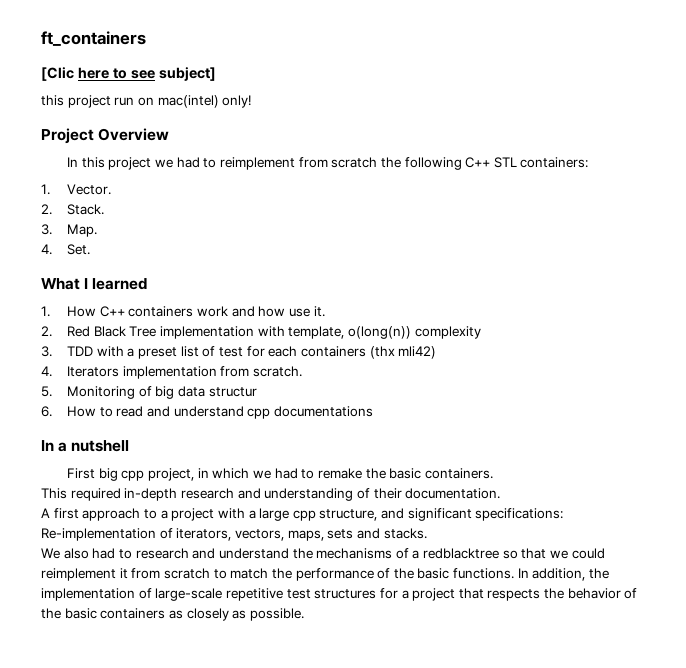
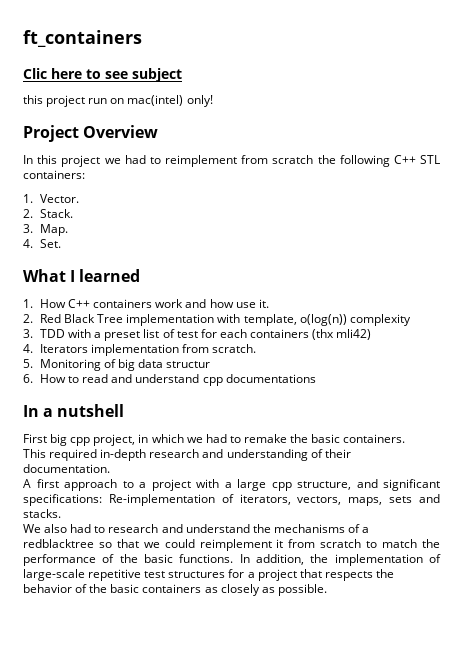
[41,67,74,81] [Clic -> [23,68,47,79] Clic
[158,67,216,81] subject] -> [132,68,182,82] subject
[348,326,412,339] o(long(n)) -> [299,314,347,326] o(log(n))

